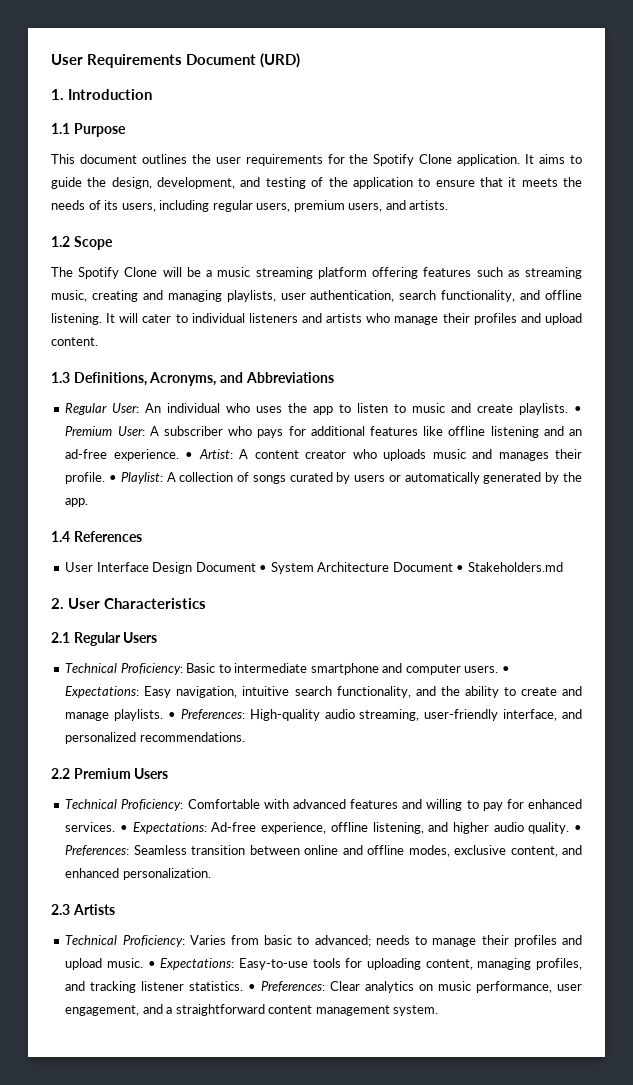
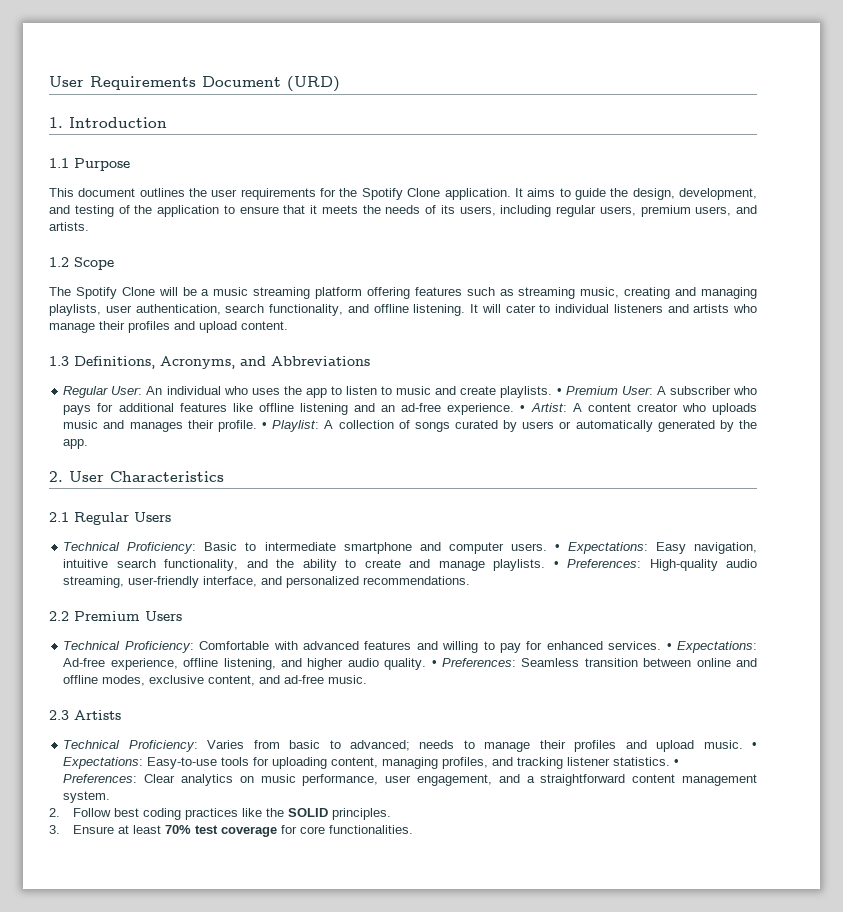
[51,531,142,542] [65,562,563,574] // 1.4 References // User Interface Design Document • System Architecture Document • Stakeholders.md -> (89, 444) none
[65,868,211,880] enhanced personalization. -> [284,675,368,684] ad-free music.
(439, 1010) none -> [49,808,392,820] [49,825,414,837] // 2. Follow best coding practices like the SOLID principles. // 3. Ensure at least 70% test coverage for core functionalities.

